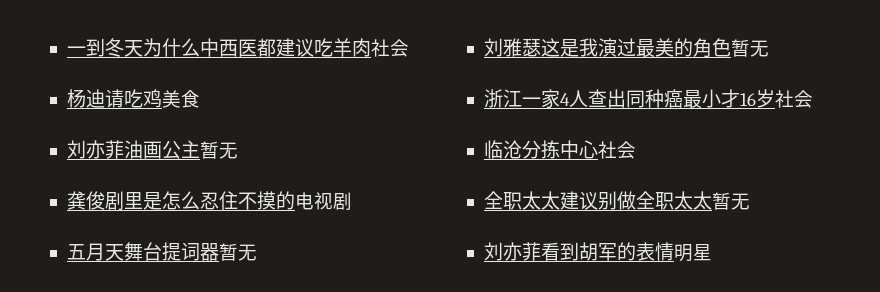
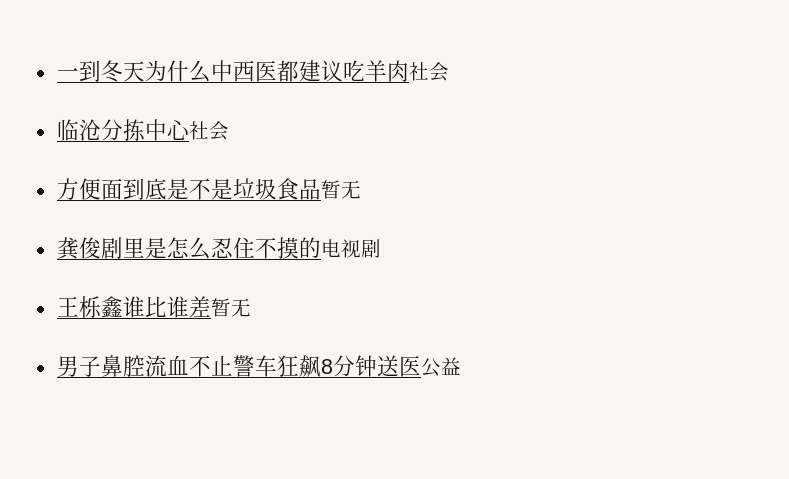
[66,89,200,108] [66,140,200,159] 杨迪请吃鸡美食 // 刘亦菲油画公主 -> [56,119,229,141] [56,178,321,200] 临沧分拣中心社会 // 方便面到底是不是垃圾食品
[66,242,257,261] [483,38,769,58] [483,89,813,109] [483,140,636,159] [483,191,750,210] [483,242,712,262] 五月天舞台提词器暂无 // 刘雅瑟这是我演过最美的角色暂无 // 浙江一家4人查出同种癌最小才16岁社会 // 临沧分拣中心社会 // 全职太太建议别做全职太太暂无 // 刘亦菲看到胡军的表情明星 -> [56,296,251,318] [56,355,461,377] 王栎鑫谁比谁差暂无 // 男子鼻腔流血不止警车狂飙8分钟送医公益

